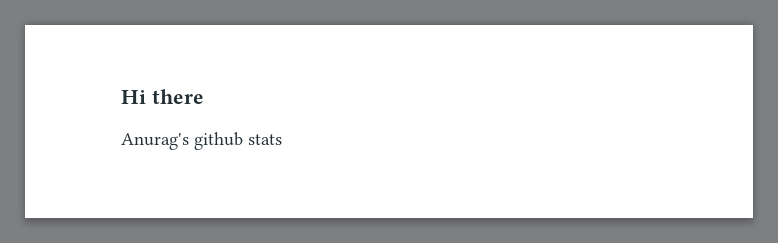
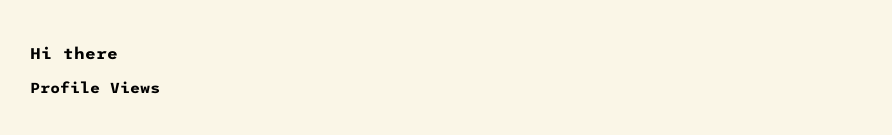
[121,132,282,150] Anurag's github stats -> [30,81,160,94] Profile Views

